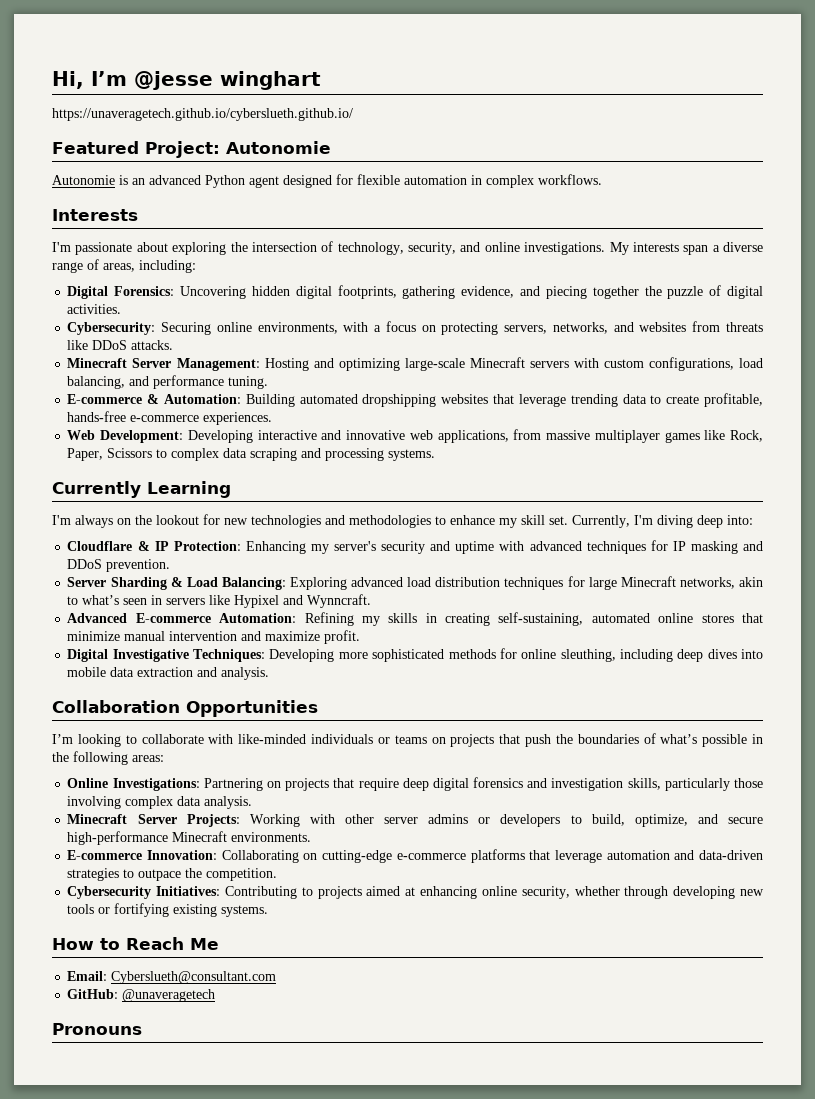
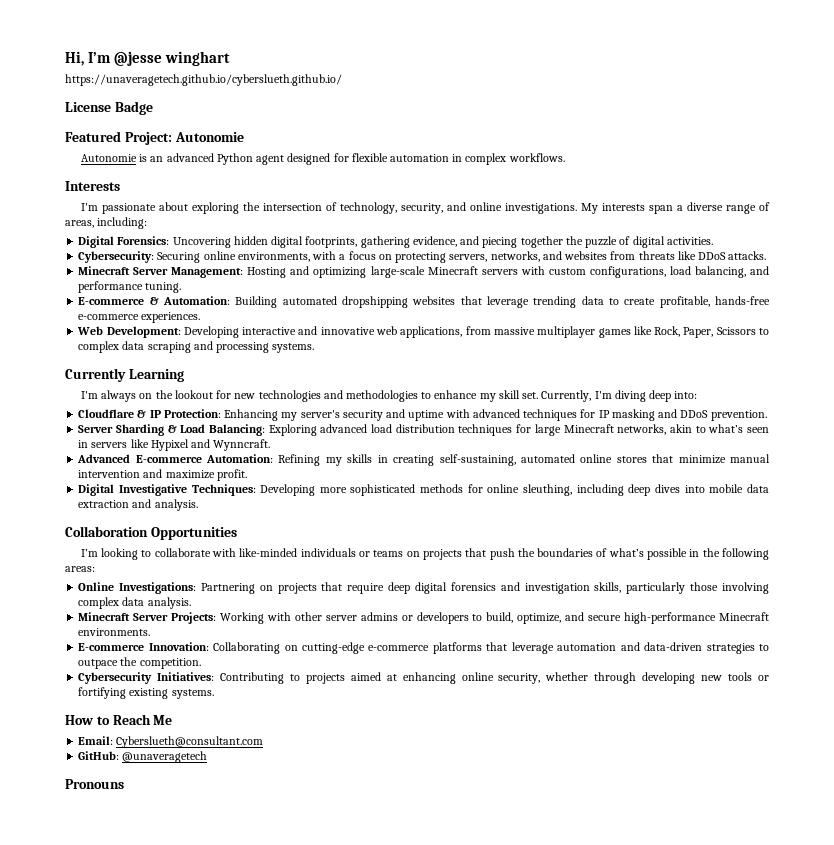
(353, 114) none -> [65,101,153,115] // License Badge

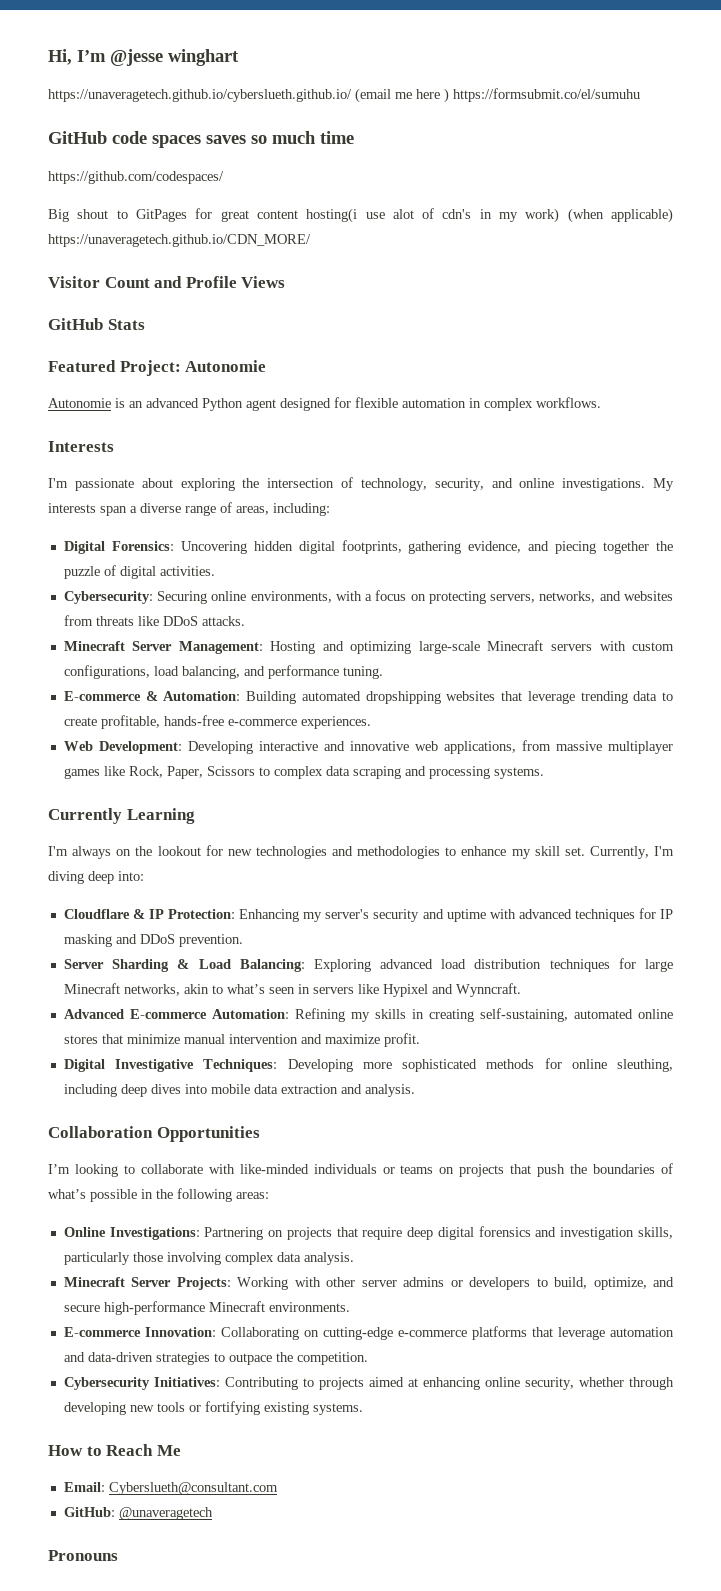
[65,101,153,115] // License Badge -> [355,88,640,103] [48,131,354,148] [48,171,224,184] [48,208,673,223] [48,234,311,247] [48,276,286,288] [48,318,145,330] (email me here ) https://formsubmit.co/el/sumuhu // GitHub code spaces saves so much time // https://github.com/codespaces/ // Big shout to GitPages for great content hosting(i use alot of cdn's in my work) (when applicable) https://unaveragetech.github.io/CDN_MORE/ // Visitor Count and Profile Views // GitHub Stats

